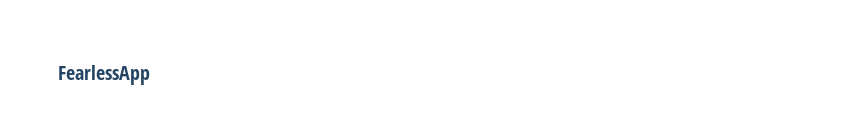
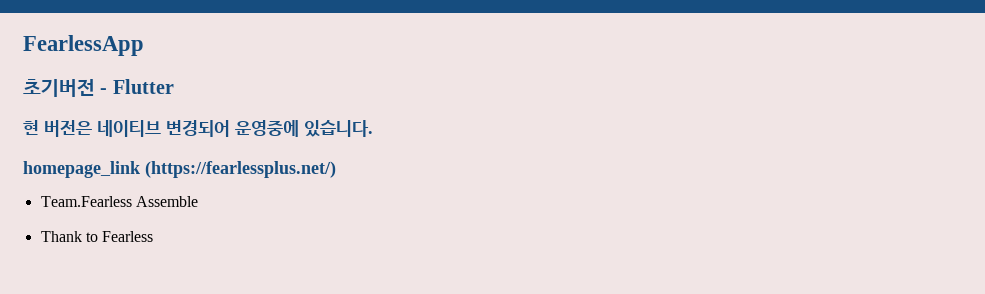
(150, 75) none -> [23,79,174,97] [23,120,373,137] [23,161,336,178] [40,196,198,207] [40,231,154,242] // 초기버전 - Flutter // 현 버전은 네이티브 변경되어 운영중에 있습니다. // homepage_link (https://fearlessplus.net/) // Team.Fearless Assemble // Thank to Fearless

